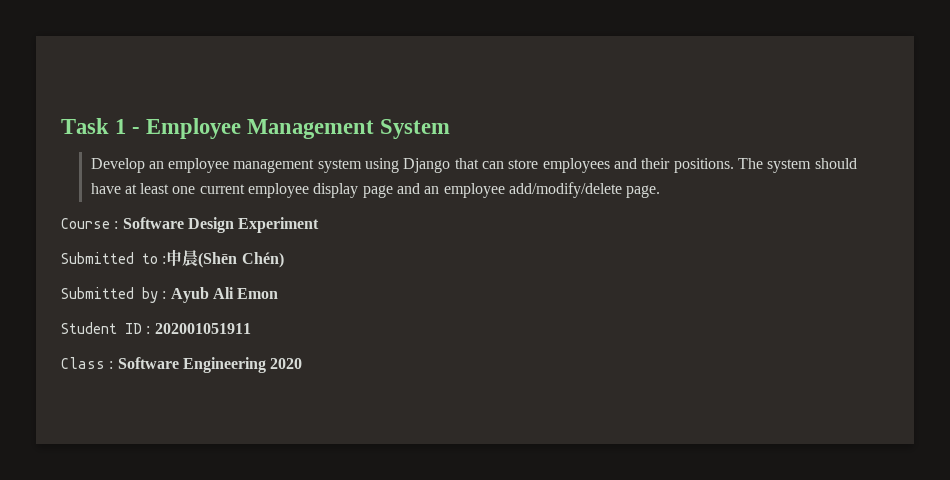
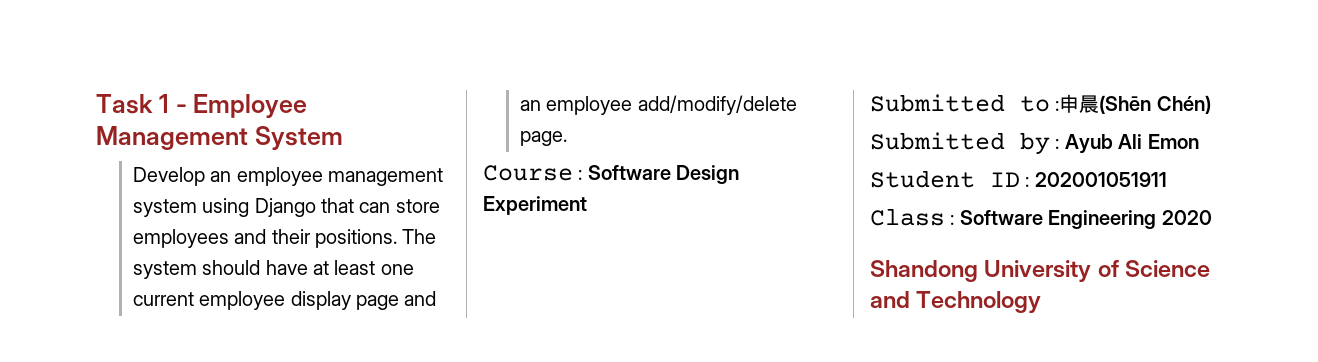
(303, 363) none -> [870,260,1211,282] [870,291,1042,313] // Shandong University of Science and Technology

